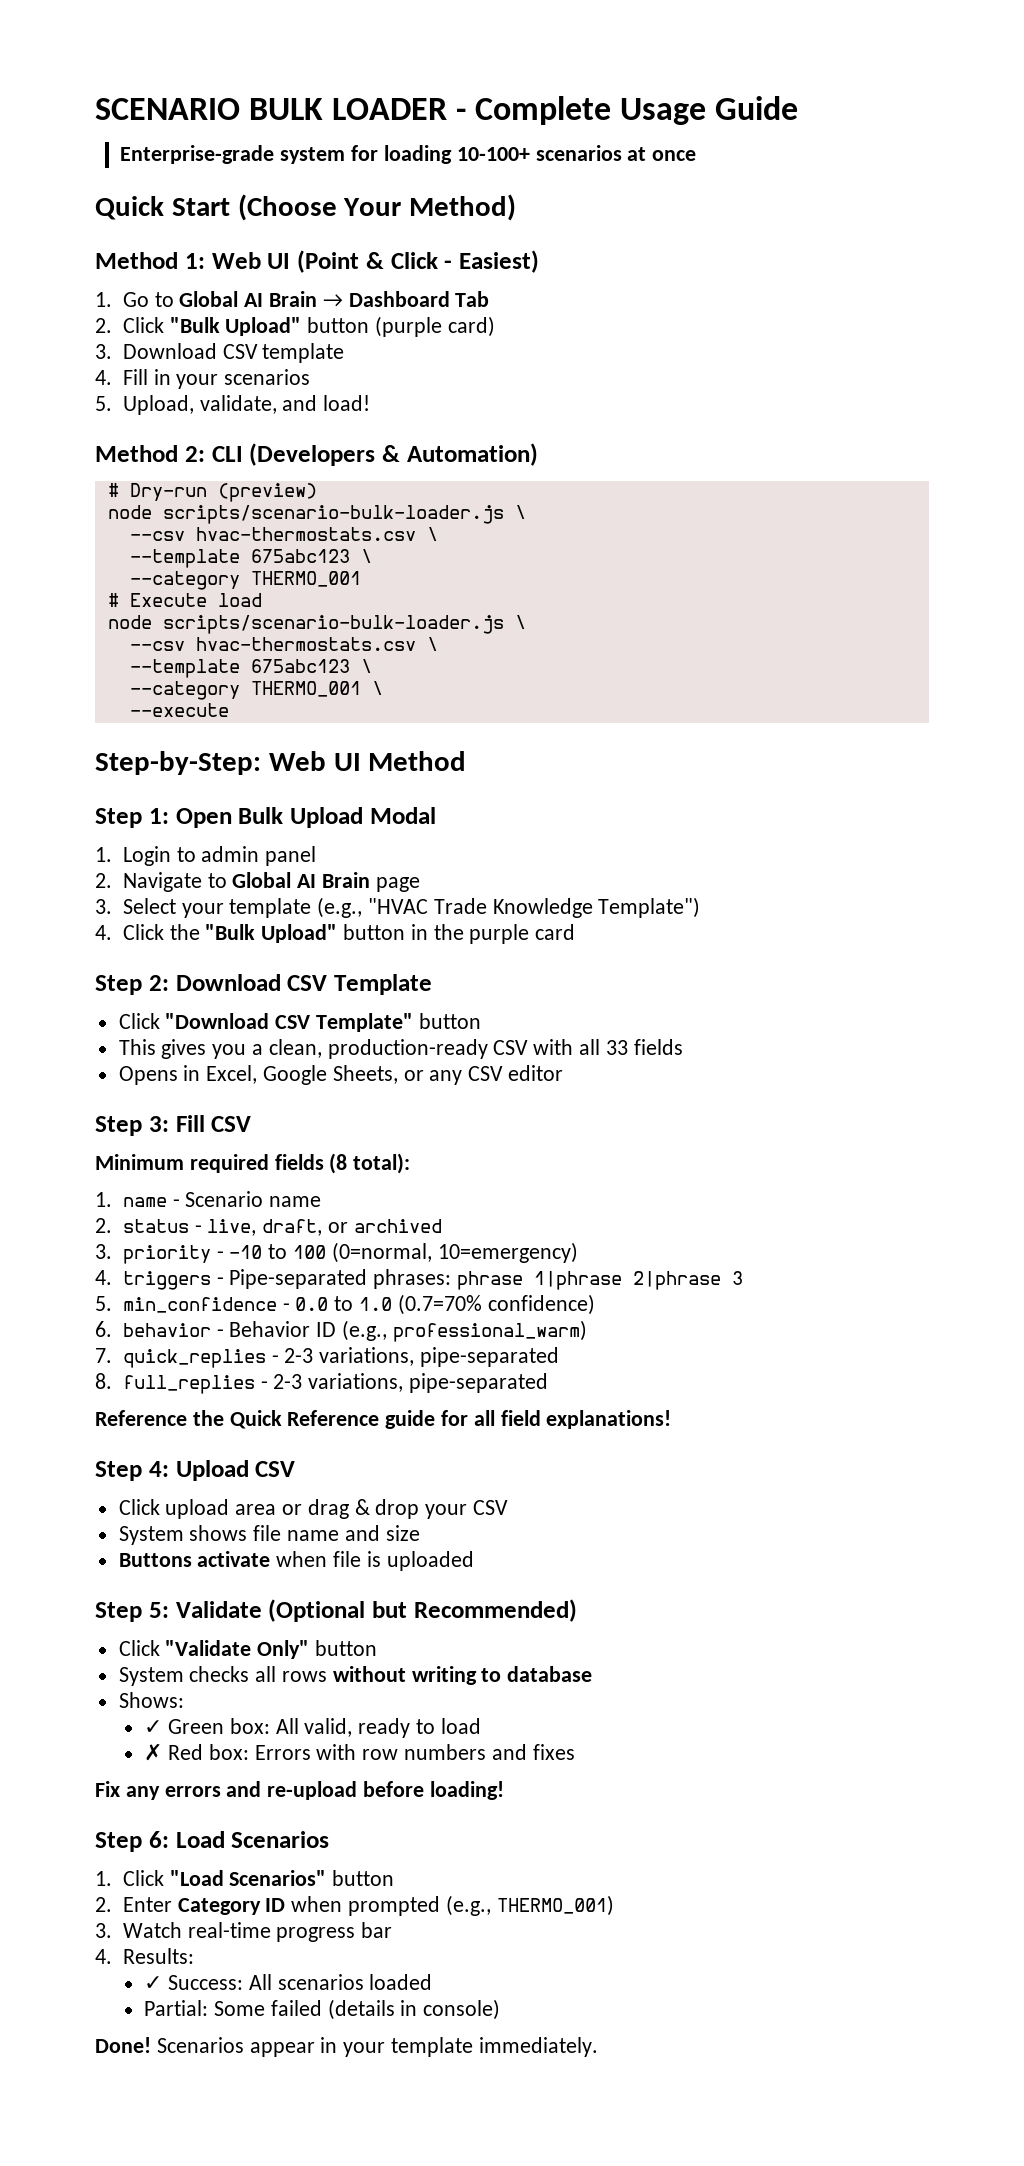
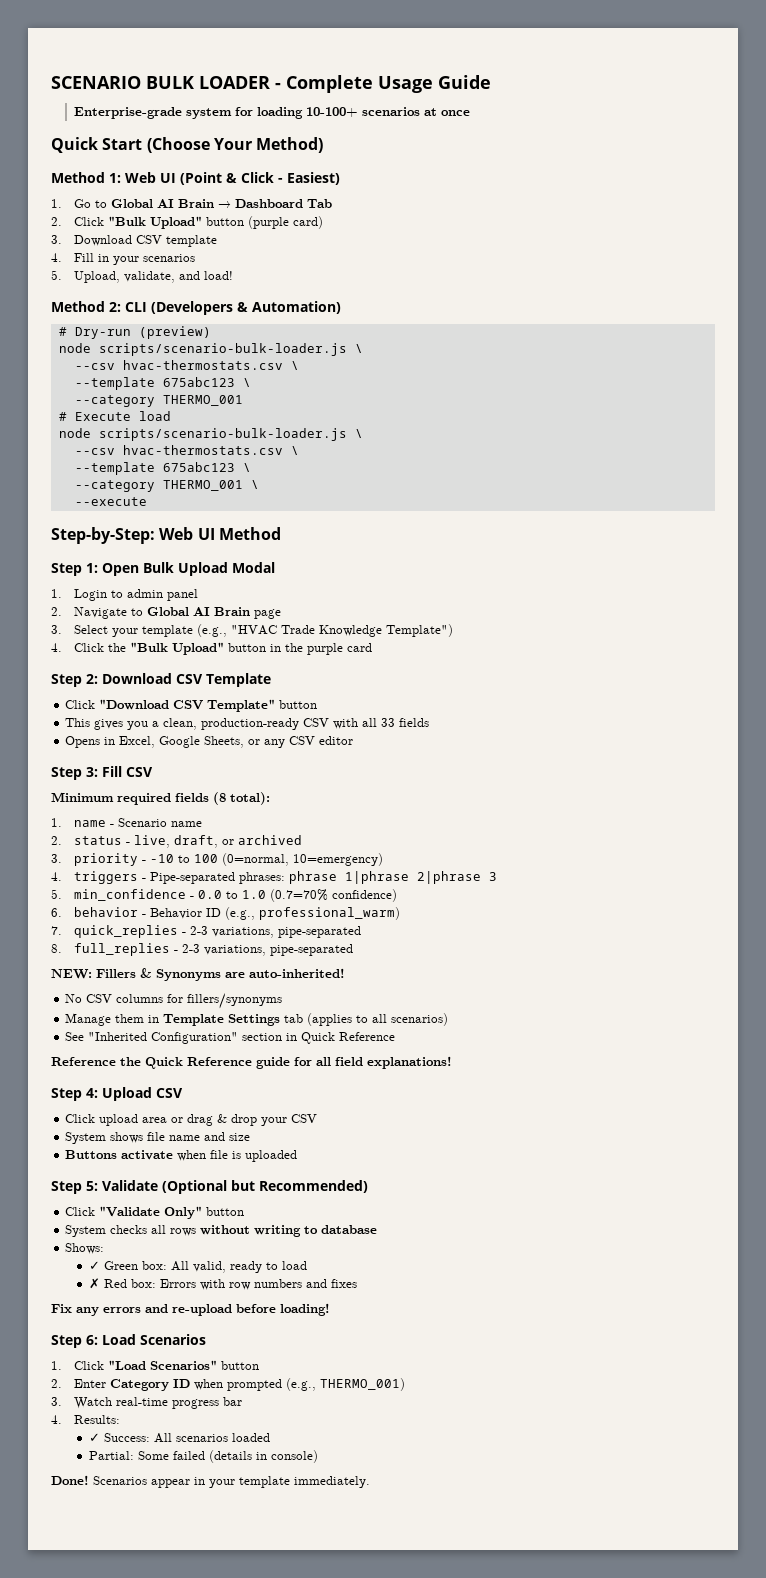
(548, 1383) none -> [51,968,345,981] [65,993,283,1009] [65,1013,449,1026] [65,1032,396,1044] // NEW: Fillers & Synonyms are auto-inherited! // No CSV columns for fillers/synonyms // Manage them in Template Settings tab (applies to all scenarios) // See "Inherited Configuration" section in Quick Reference

